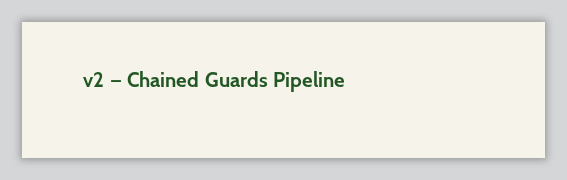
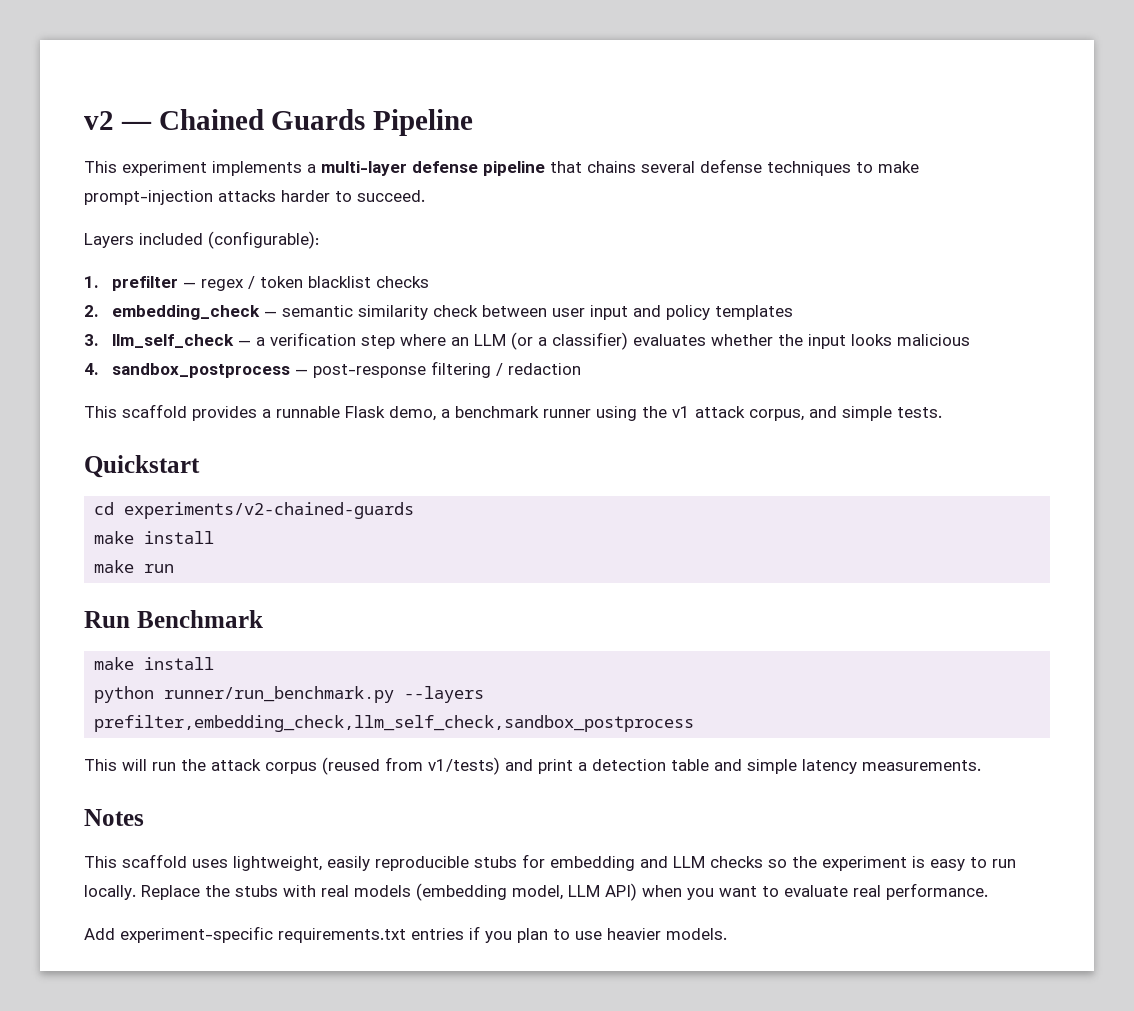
(346, 81) none -> [84,159,919,176] [84,190,425,205] [84,231,319,249] [84,276,430,291] [84,305,794,320] [84,332,971,350] [84,361,582,378] [84,404,942,421] [84,455,200,478] [94,502,415,519] [94,531,215,544] [94,560,175,573] [84,610,263,628] [94,657,215,670] [94,686,485,703] [94,715,695,732] [84,757,981,775] [84,809,144,826] [84,854,1016,871] [84,883,988,901] [84,926,727,943] // This experiment implements a multi-layer defense pipeline that chains several defense techniques to make prompt-injection attacks harder to succeed. // Layers included (configurable): // 1. prefilter — regex / token blacklist checks // 2. embedding_check — semantic similarity check between user input and policy templates // 3. llm_self_check — a verification step where an LLM (or a classifier) evaluates whether the input looks malicious // 4. sandbox_postprocess — post-response filtering / redaction // This scaffold provides a runnable Flask demo, a benchmark runner using the v1 attack corpus, and simple tests. // Quickstart // cd experiments/v2-chained-guards // make install // make run // Run Benchmark // make install // python runner/run_benchmark.py --layers prefilter,embedding_check,llm_self_check,sandbox_postprocess // This will run the attack corpus (reused from v1/tests) and print a detection table and simple latency measurements. // Notes // This scaffold uses lightweight, easily reproducible stubs for embedding and LLM checks so the experiment is easy to run locally. Replace the stubs with real models (embedding model, LLM API) when you want to evaluate real performance. // Add experiment-specific requirements.txt entries if you plan to use heavier models.

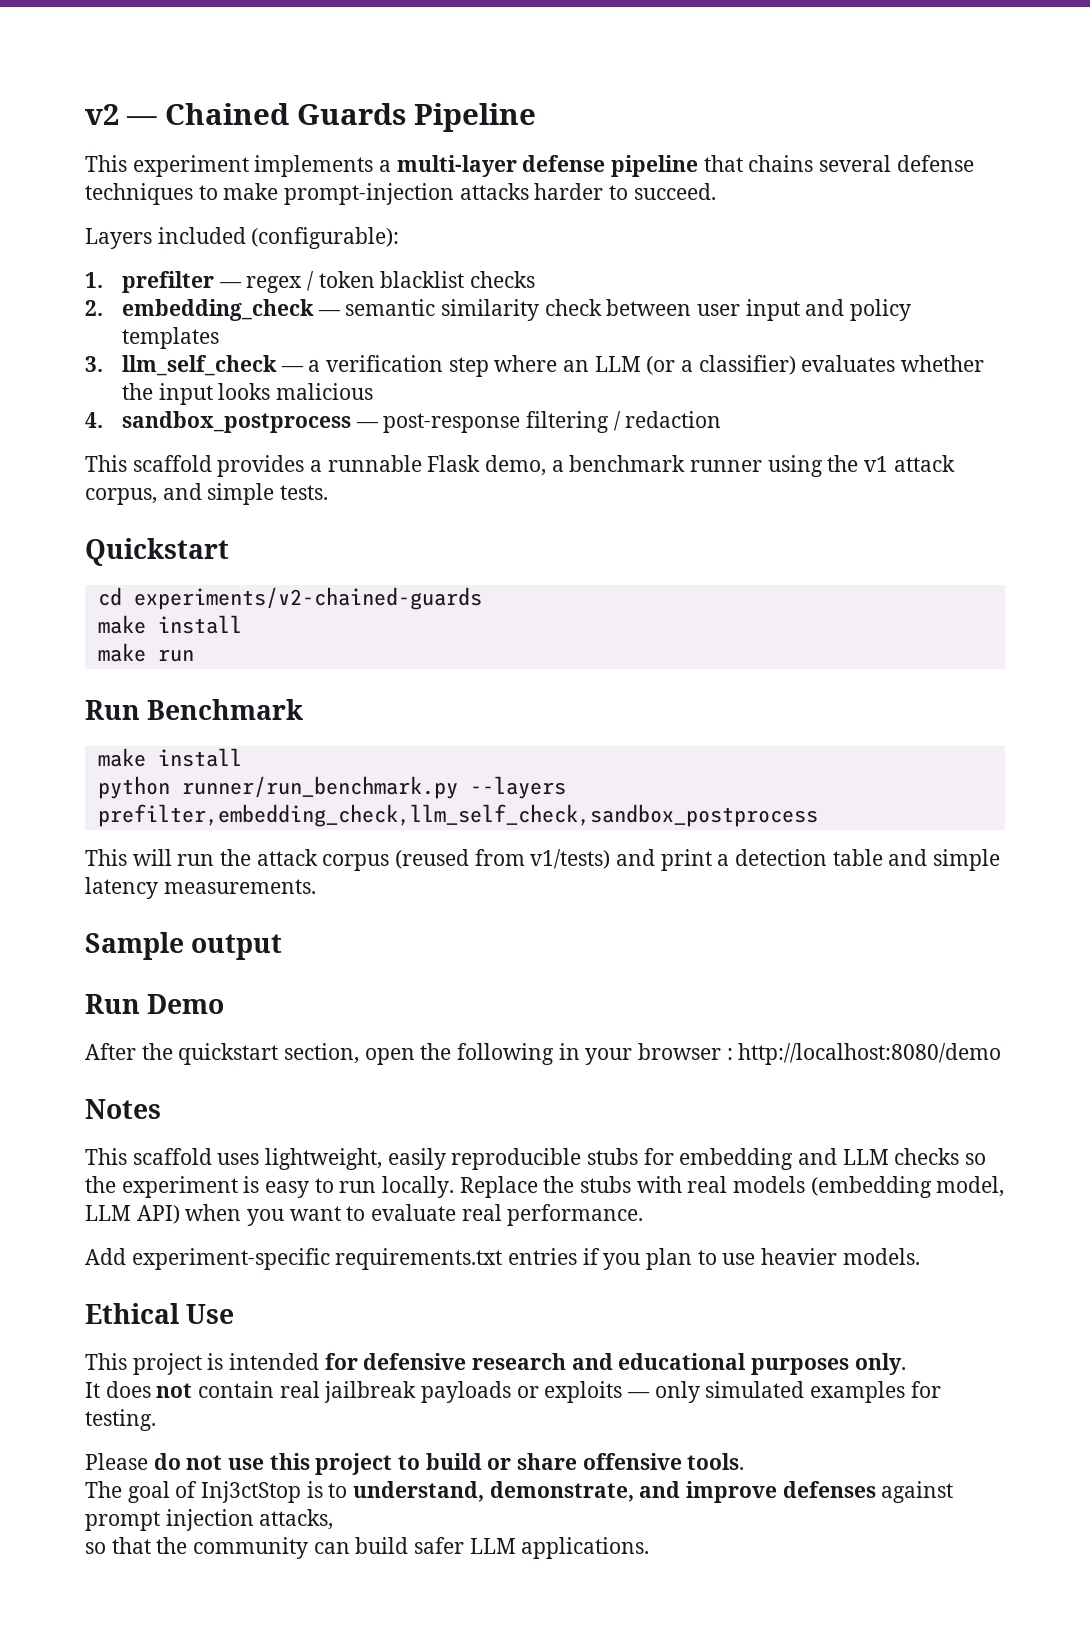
(981, 765) none -> [85,932,283,960] [85,994,225,1014] [85,1043,1002,1065] // Sample output // Run Demo // After the quickstart section, open the following in your browser : http://localhost:8080/demo
(727, 934) none -> [85,1303,235,1324] [85,1353,906,1375] [85,1381,941,1403] [85,1409,156,1431] [85,1453,745,1475] [85,1481,954,1503] [85,1509,334,1531] [85,1537,650,1559] // Ethical Use // This project is intended for defensive research and educational purposes only. // It does not contain real jailbreak payloads or exploits — only simulated examples for testing. // Please do not use this project to build or share offensive tools. // The goal of Inj3ctStop is to understand, demonstrate, and improve defenses against prompt injection attacks, // so that the community can build safer LLM applications.

